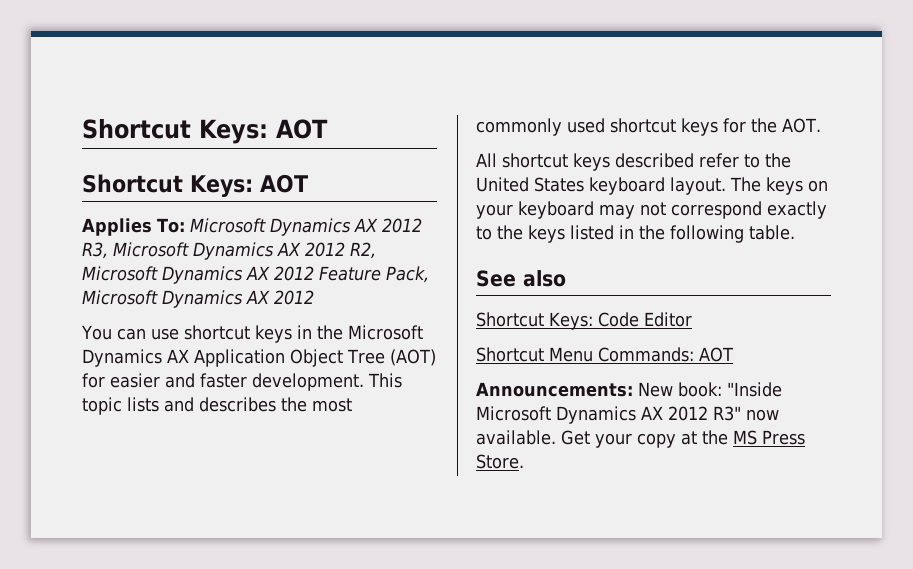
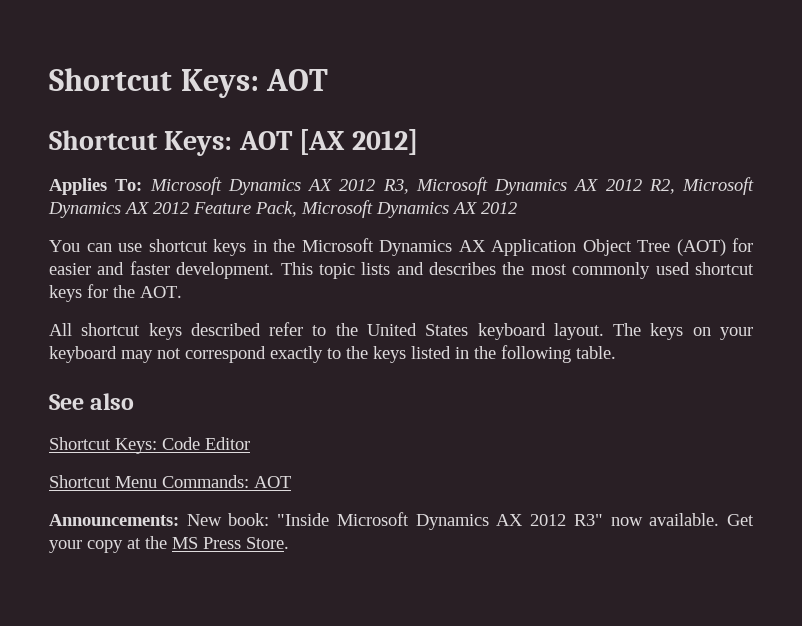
(308, 183) none -> [299,129,418,155] [AX 2012]

